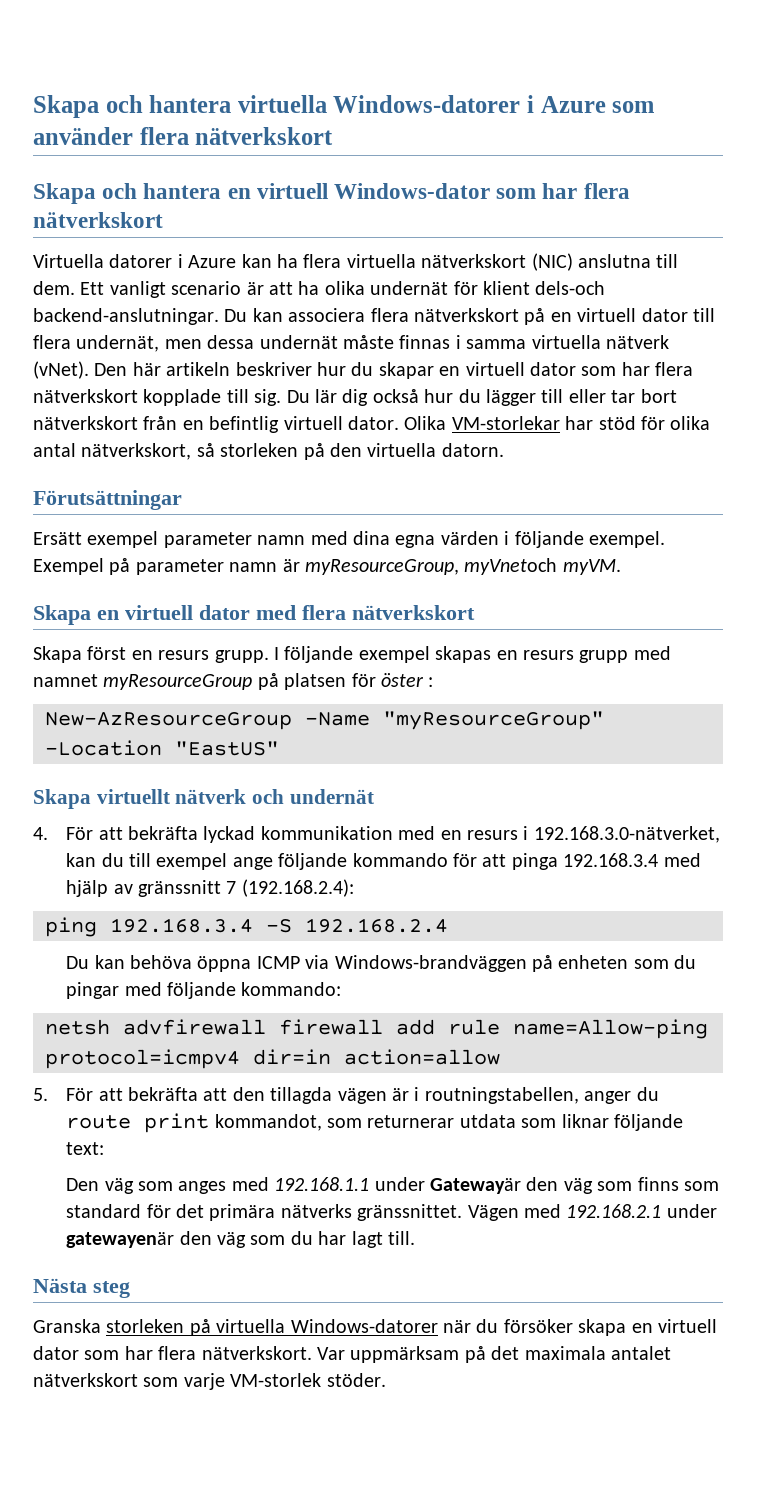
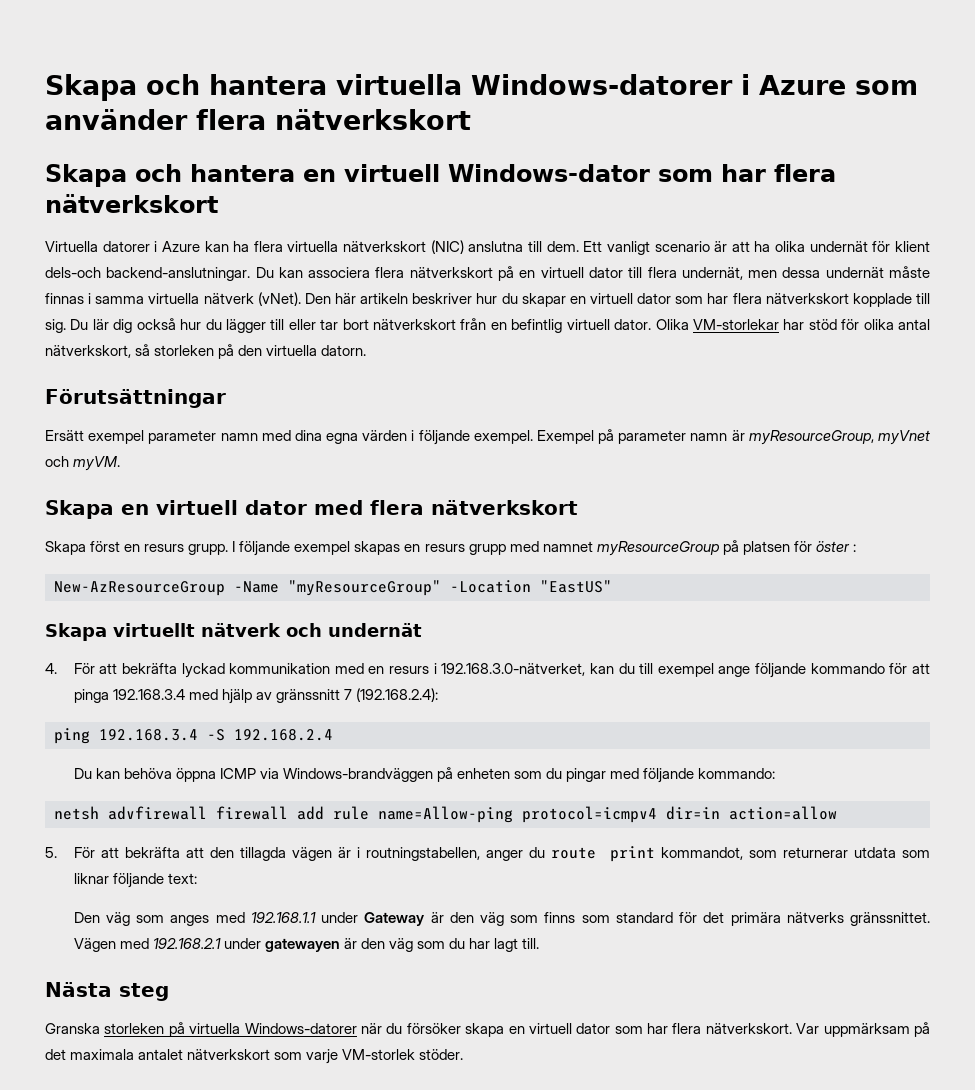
[464,558,558,575] myVnetoch -> [877,430,930,445] [45,456,69,467] myVnet och
[429,1178,521,1194] Gatewayär -> [364,912,444,926] Gateway är
[66,1232,175,1248] gatewayenär -> [264,938,357,952] gatewayen är

